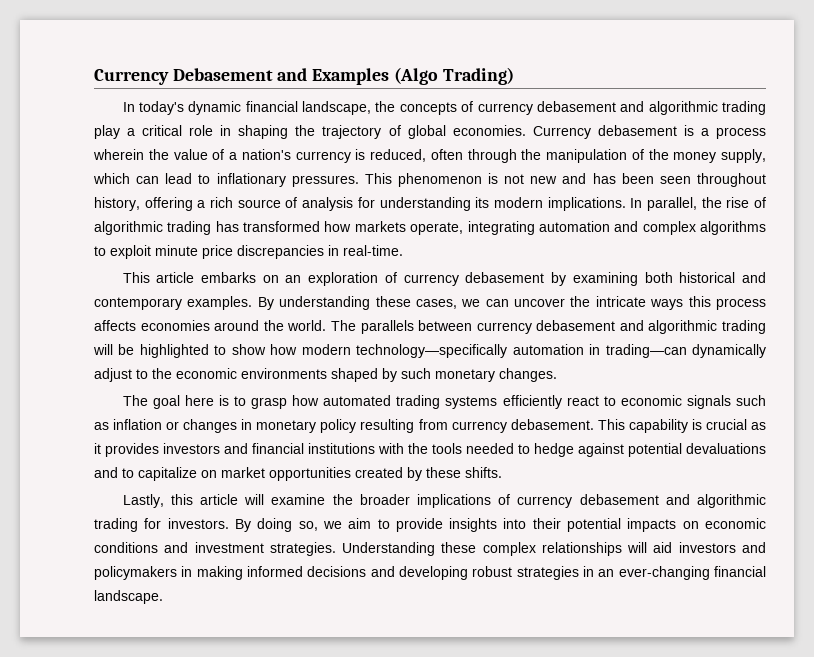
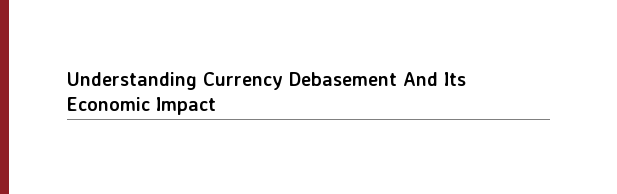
(94, 77) none -> [67,72,197,90] Understanding
[277,67,514,85] [122,101,767,115] [94,125,767,139] [93,149,766,163] [93,173,766,187] [94,197,766,211] [94,221,767,235] [94,245,403,259] [122,272,766,286] [94,296,766,310] [94,320,767,334] [93,344,766,358] [94,368,557,382] [122,395,766,409] [94,419,767,433] [94,443,766,457] [94,467,502,481] [122,494,766,508] [94,518,766,532] [94,542,766,556] [94,566,766,580] [94,590,163,604] and Examples (Algo Trading) // In today's dynamic financial landscape, the concepts of currency debasement and algorithmic trading play a critical role in shaping the trajectory of global economies. Currency debasement is a process wherein the value of a nation's currency is reduced, often through the manipulation of the money supply, which can lead to inflationary pressures. This phenomenon is not new and has been seen throughout history, offering a rich source of analysis for understanding its modern implications. In parallel, the rise of algorithmic trading has transformed how markets operate, integrating automation and complex algorithms to exploit minute price discrepancies in real-time. // This article embarks on an exploration of currency debasement by examining both historical and contemporary examples. By understanding these cases, we can uncover the intricate ways this process affects economies around the world. The parallels between currency debasement and algorithmic trading will be highlighted to show how modern technology—specifically automation in trading—can dynamically adjust to the economic environments shaped by such monetary changes. // The goal here is to grasp how automated trading systems efficiently react to economic signals such as inflation or changes in monetary policy resulting from currency debasement. This capability is crucial as it provides investors and financial institutions with the tools needed to hedge against potential devaluations and to capitalize on market opportunities created by these shifts. // Lastly, this article will examine the broader implications of currency debasement and algorithmic trading for investors. By doing so, we aim to provide insights into their potential impacts on economic conditions and investment strategies. Understanding these complex relationships will aid investors and policymakers in making informed decisions and developing robust strategies in an ever-changing financial landscape. -> [403,72,466,86] [67,97,216,115] And Its Economic Impact

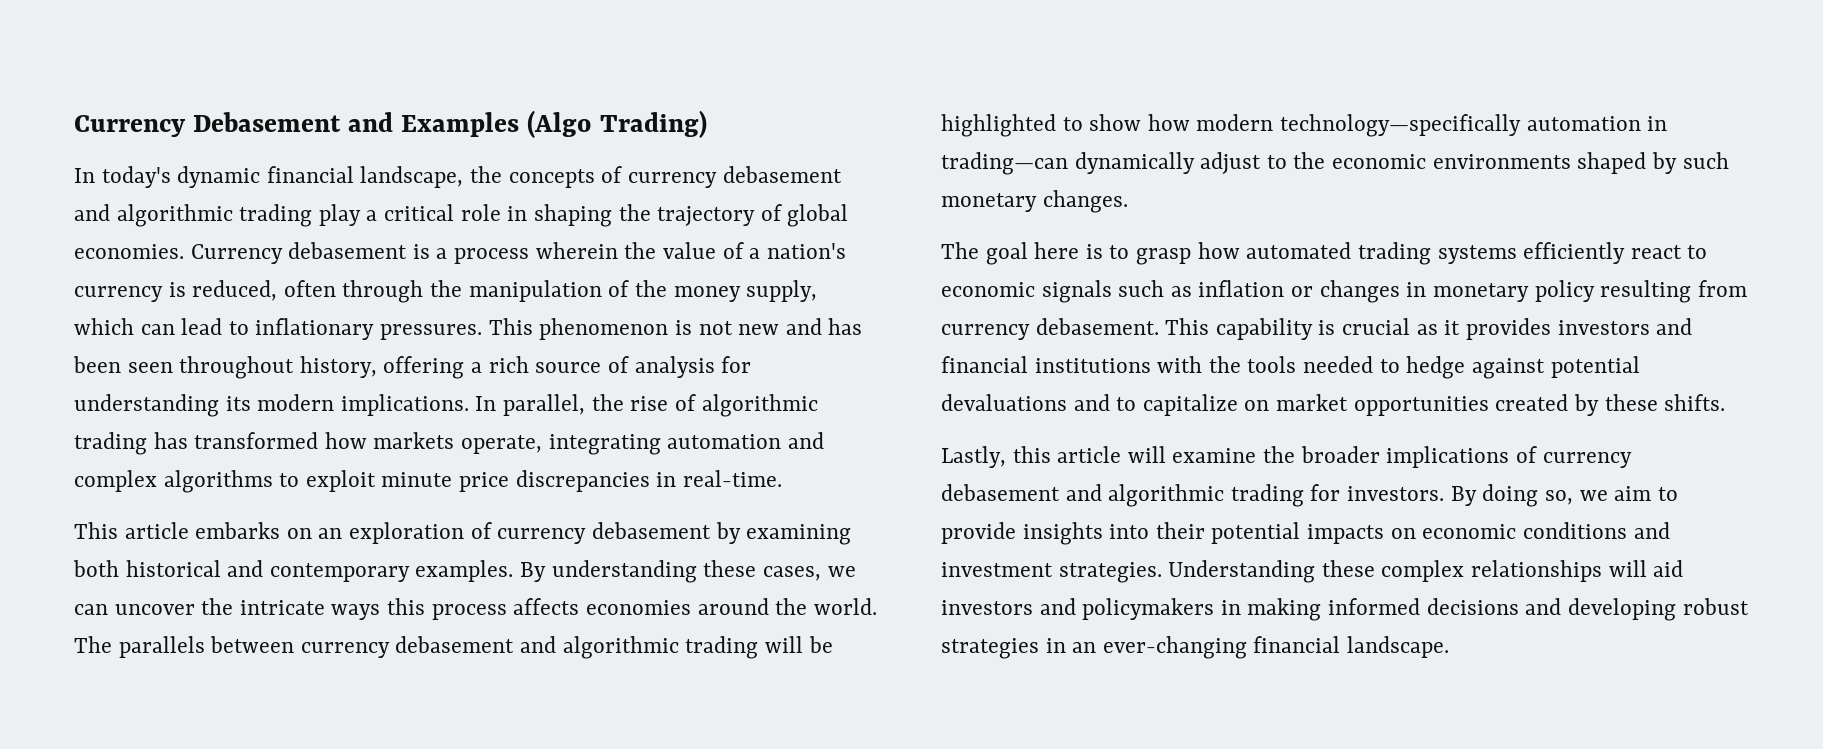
[67,72,197,90] Understanding -> (74, 126) none
[403,72,466,86] [67,97,216,115] And Its Economic Impact -> [348,110,707,138] [74,166,842,188] [74,204,849,227] [74,242,846,264] [74,280,818,303] [74,318,863,340] [73,356,752,379] [74,394,818,417] [74,432,824,455] [74,470,782,493] [74,522,852,545] [73,560,856,583] [74,598,877,620] [74,636,833,659] [941,114,1668,137] [941,152,1729,175] [941,190,1128,213] [941,242,1708,265] [941,280,1747,303] [941,318,1693,340] [941,356,1640,379] [941,394,1726,416] [941,446,1632,468] [941,484,1678,507] [941,522,1670,545] [941,560,1684,583] [941,598,1749,621] [941,636,1450,659] and Examples (Algo Trading) // In today's dynamic financial landscape, the concepts of currency debasement and algorithmic trading play a critical role in shaping the trajectory of global economies. Currency debasement is a process wherein the value of a nation's currency is reduced, often through the manipulation of the money supply, which can lead to inflationary pressures. This phenomenon is not new and has been seen throughout history, offering a rich source of analysis for understanding its modern implications. In parallel, the rise of algorithmic trading has transformed how markets operate, integrating automation and complex algorithms to exploit minute price discrepancies in real-time. // This article embarks on an exploration of currency debasement by examining both historical and contemporary examples. By understanding these cases, we can uncover the intricate ways this process affects economies around the world. The parallels between currency debasement and algorithmic trading will be highlighted to show how modern technology—specifically automation in trading—can dynamically adjust to the economic environments shaped by such monetary changes. // The goal here is to grasp how automated trading systems efficiently react to economic signals such as inflation or changes in monetary policy resulting from currency debasement. This capability is crucial as it provides investors and financial institutions with the tools needed to hedge against potential devaluations and to capitalize on market opportunities created by these shifts. // Lastly, this article will examine the broader implications of currency debasement and algorithmic trading for investors. By doing so, we aim to provide insights into their potential impacts on economic conditions and investment strategies. Understanding these complex relationships will aid investors and policymakers in making informed decisions and developing robust strategies in an ever-changing financial landscape.

